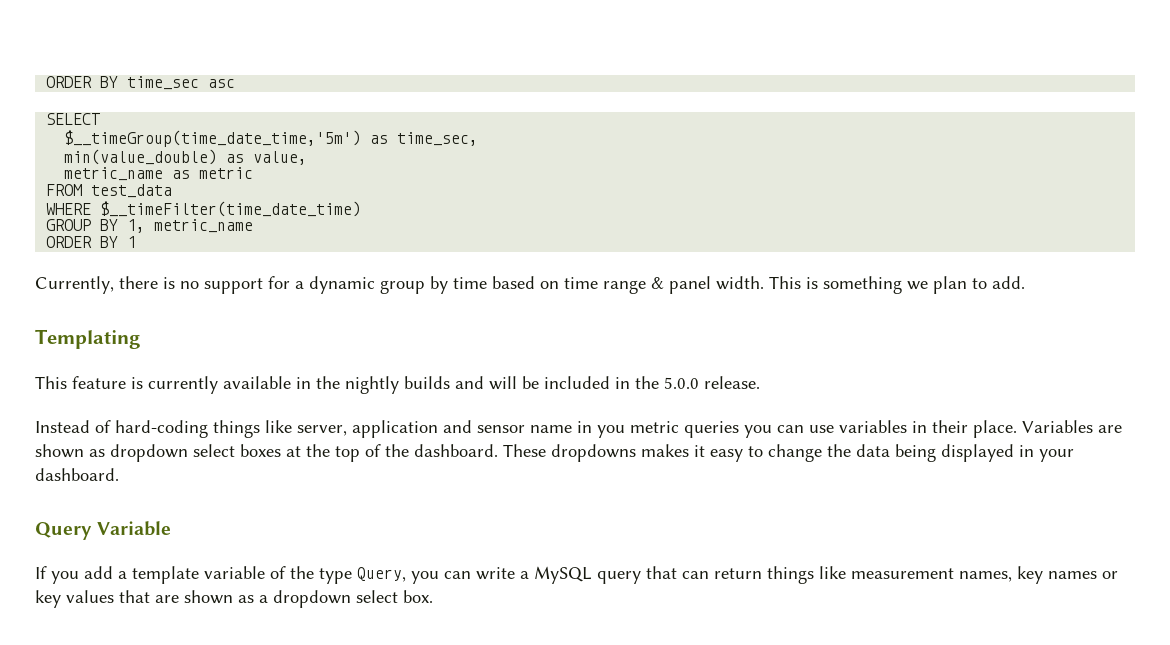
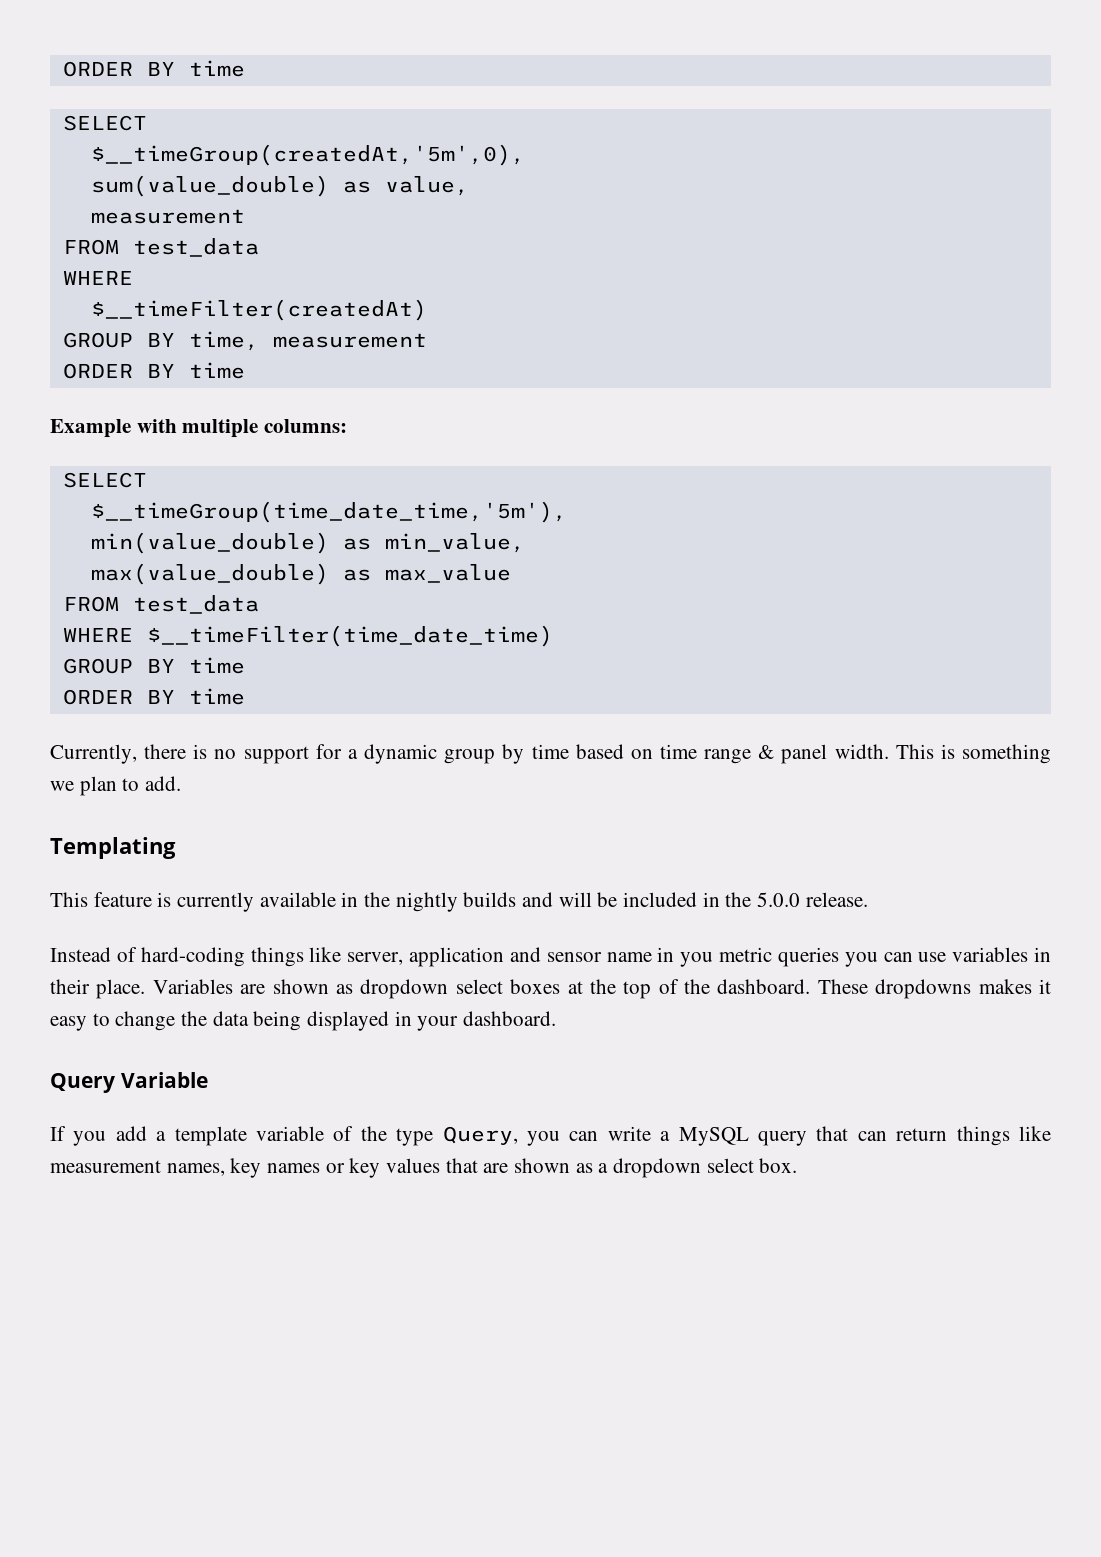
[46,76,236,90] [46,113,101,125] [64,130,479,147] [64,149,308,165] [64,167,254,181] ORDER BY time_sec asc // SELECT // $__timeGroup(time_date_time,'5m') as time_sec, // min(value_double) as value, // metric_name as metric -> [62,60,245,77] [62,115,147,131] [90,144,525,166] [90,175,469,197] [90,209,245,224] [62,238,259,257] [62,271,133,285] [90,299,427,321] [62,331,427,351] [62,362,245,379] [50,419,348,438] [62,472,147,488] [90,501,567,523] [90,532,525,554] [90,563,511,585] ORDER BY time // SELECT // $__timeGroup(createdAt,'5m',0), // sum(value_double) as value, // measurement // FROM test_data // WHERE // $__timeFilter(createdAt) // GROUP BY time, measurement // ORDER BY time // Example with multiple columns: // SELECT // $__timeGroup(time_date_time,'5m'), // min(value_double) as min_value, // max(value_double) as max_value
[127,219,254,233] [46,236,137,248] 1, metric_name // ORDER BY 1 -> [188,657,245,674] [62,688,245,705] time // ORDER BY time

